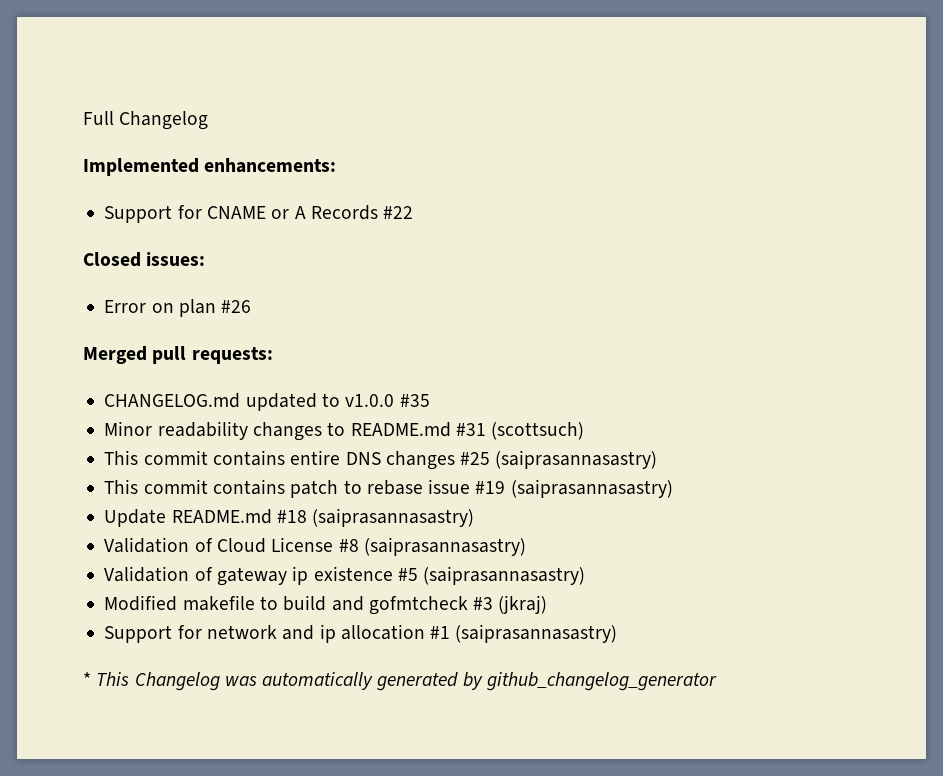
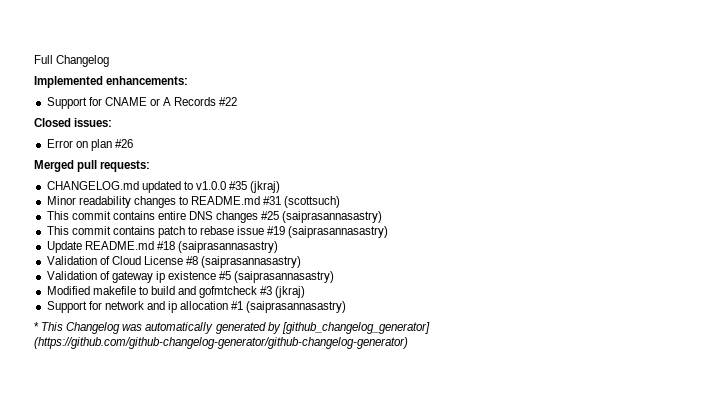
(430, 400) none -> [250,181,281,193] (jkraj)
[486,672,717,691] github_changelog_generator -> [281,322,430,334] [34,337,408,349] [github_changelog_generator] (https://github.com/github-changelog-generator/github-changelog-generator)

